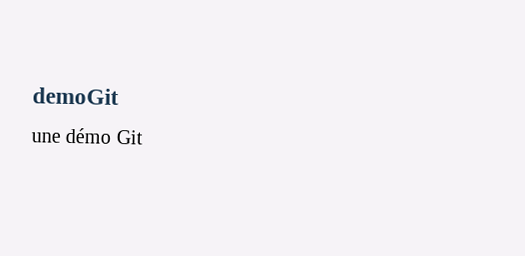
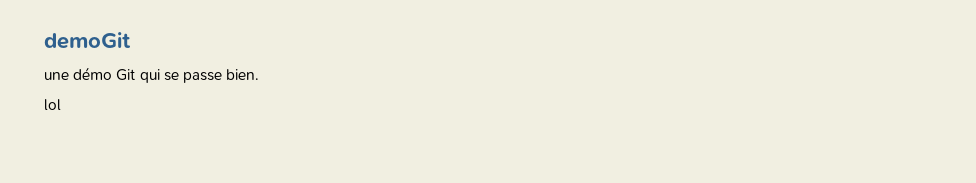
(143, 137) none -> [139,69,260,83] [44,99,61,111] qui se passe bien. // lol

